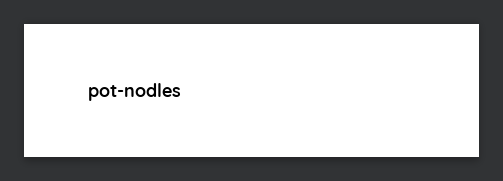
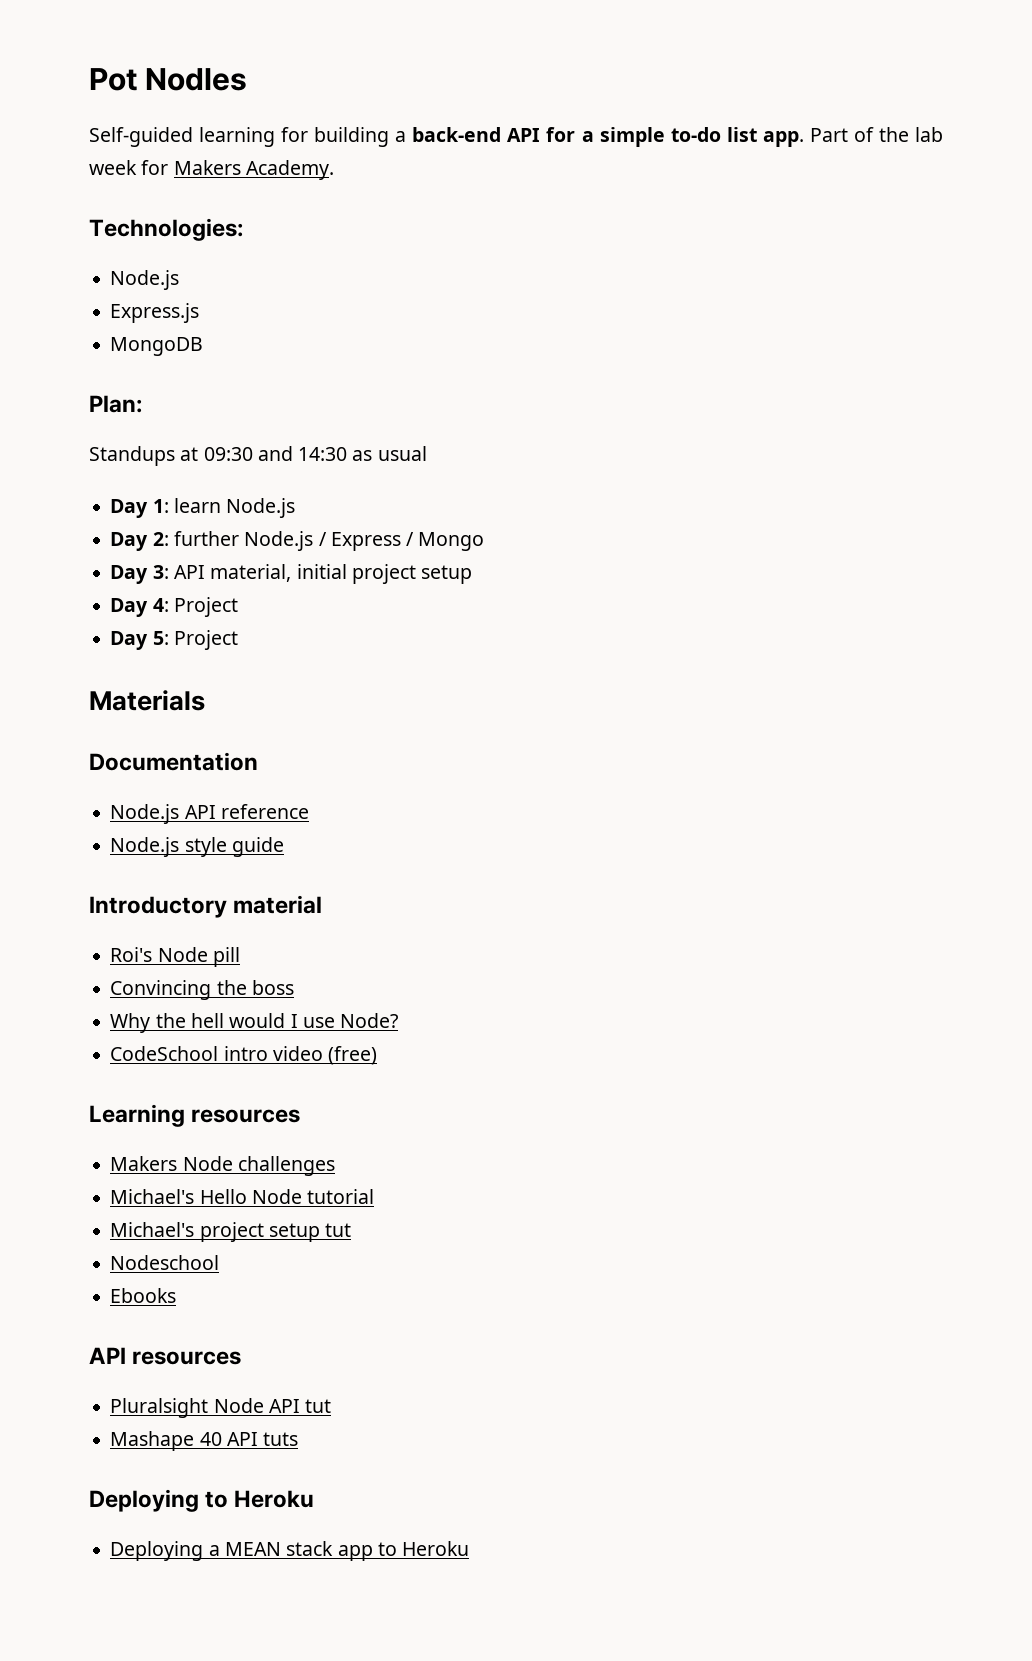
[88,83,181,101] pot-nodles -> [89,68,248,91] [89,127,943,147] [89,160,334,180] [89,218,243,241] [110,270,180,290] [110,303,200,323] [110,337,204,356] [89,395,142,413] [89,446,427,466] [110,498,296,518] [110,531,485,551] [110,564,473,584] [110,597,238,617] [110,630,238,650] [89,690,205,711] [89,752,258,771] [110,804,309,824] [110,837,284,857] [89,895,323,918] [110,947,240,967] [110,980,294,1000] [110,1013,399,1033] [110,1046,378,1065] [89,1104,301,1127] [110,1156,335,1176] [110,1189,375,1204] [110,1222,352,1242] [110,1255,220,1270] [110,1288,177,1303] [89,1347,242,1365] [110,1398,332,1418] [110,1431,299,1451] [89,1489,315,1512] [110,1541,470,1561] Pot Nodles // Self-guided learning for building a back-end API for a simple to-do list app. Part of the lab week for Makers Academy. // Technologies: // Node.js // Express.js // MongoDB // Plan: // Standups at 09:30 and 14:30 as usual // Day 1: learn Node.js // Day 2: further Node.js / Express / Mongo // Day 3: API material, initial project setup // Day 4: Project // Day 5: Project // Materials // Documentation // Node.js API reference // Node.js style guide // Introductory material // Roi's Node pill // Convincing the boss // Why the hell would I use Node? // CodeSchool intro video (free) // Learning resources // Makers Node challenges // Michael's Hello Node tutorial // Michael's project setup tut // Nodeschool // Ebooks // API resources // Pluralsight Node API tut // Mashape 40 API tuts // Deploying to Heroku // Deploying a MEAN stack app to Heroku

